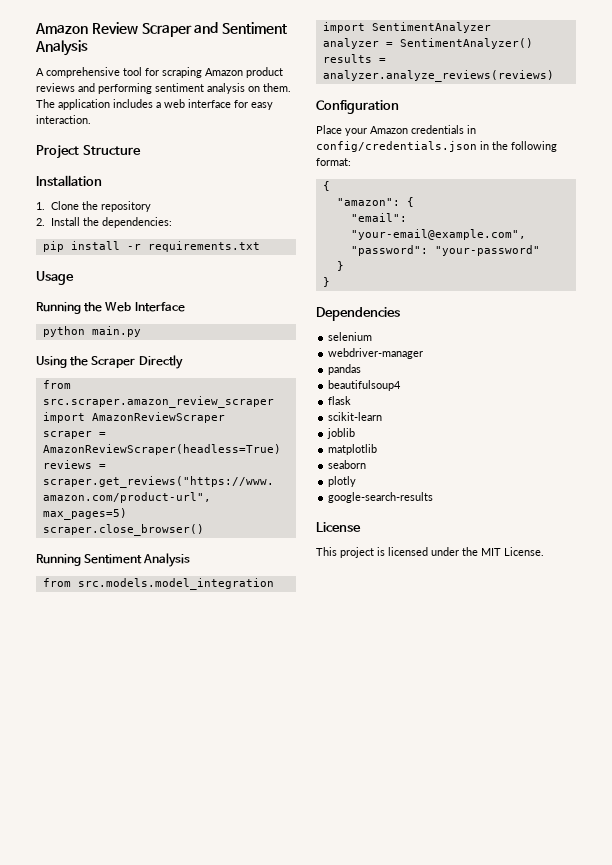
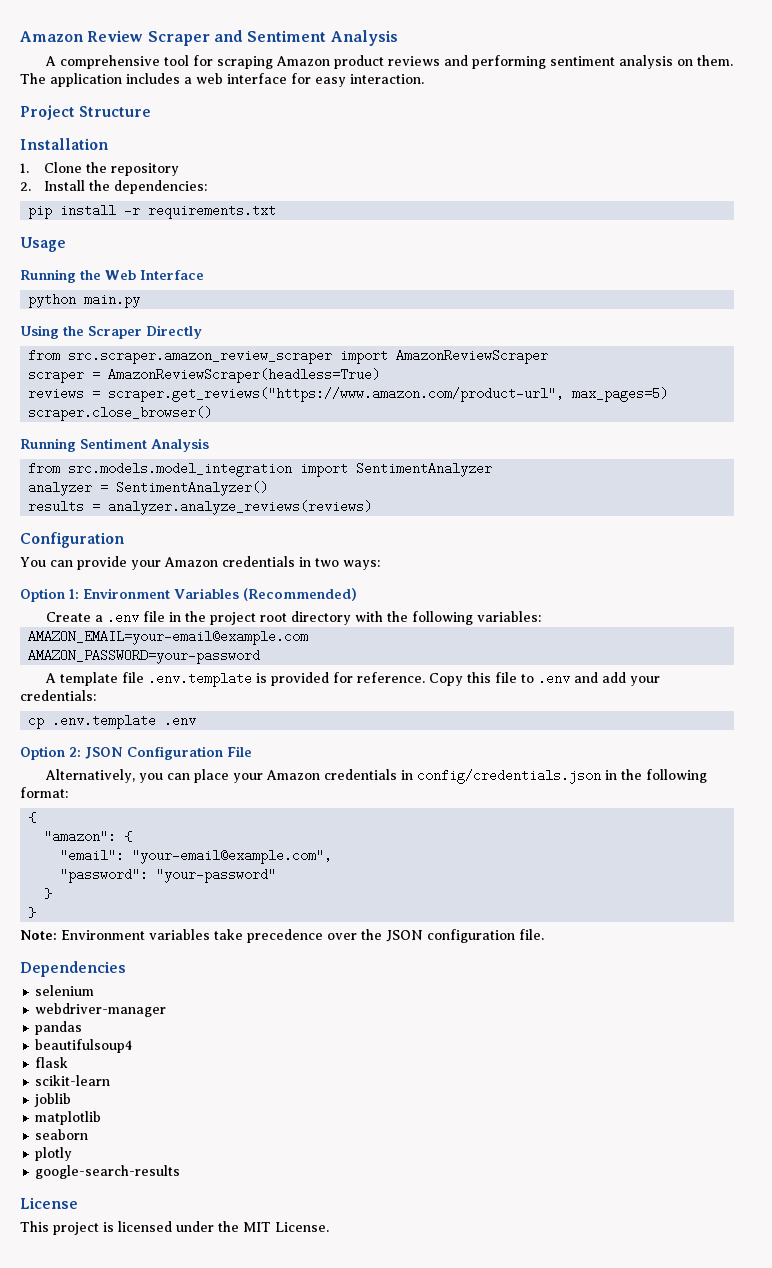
[316,125,342,134] Place -> [20,556,380,570] [20,588,357,602] [45,611,541,625] [28,630,309,645] [28,649,261,664] [44,672,660,687] [20,690,96,701] [28,714,197,729] [20,746,252,760] [44,769,229,783] You can provide your Amazon credentials in two ways: // Option 1: Environment Variables (Recommended) // Create a .env file in the project root directory with the following variables: // AMAZON_EMAIL=your-email@example.com // AMAZON_PASSWORD=your-password // A template file .env.template is provided for reference. Copy this file to .env and add your credentials: // cp .env.template .env // Option 2: JSON Configuration File // Alternatively, you can place
(330, 282) none -> [20,929,544,943] // Note: Environment variables take precedence over the JSON configuration file.

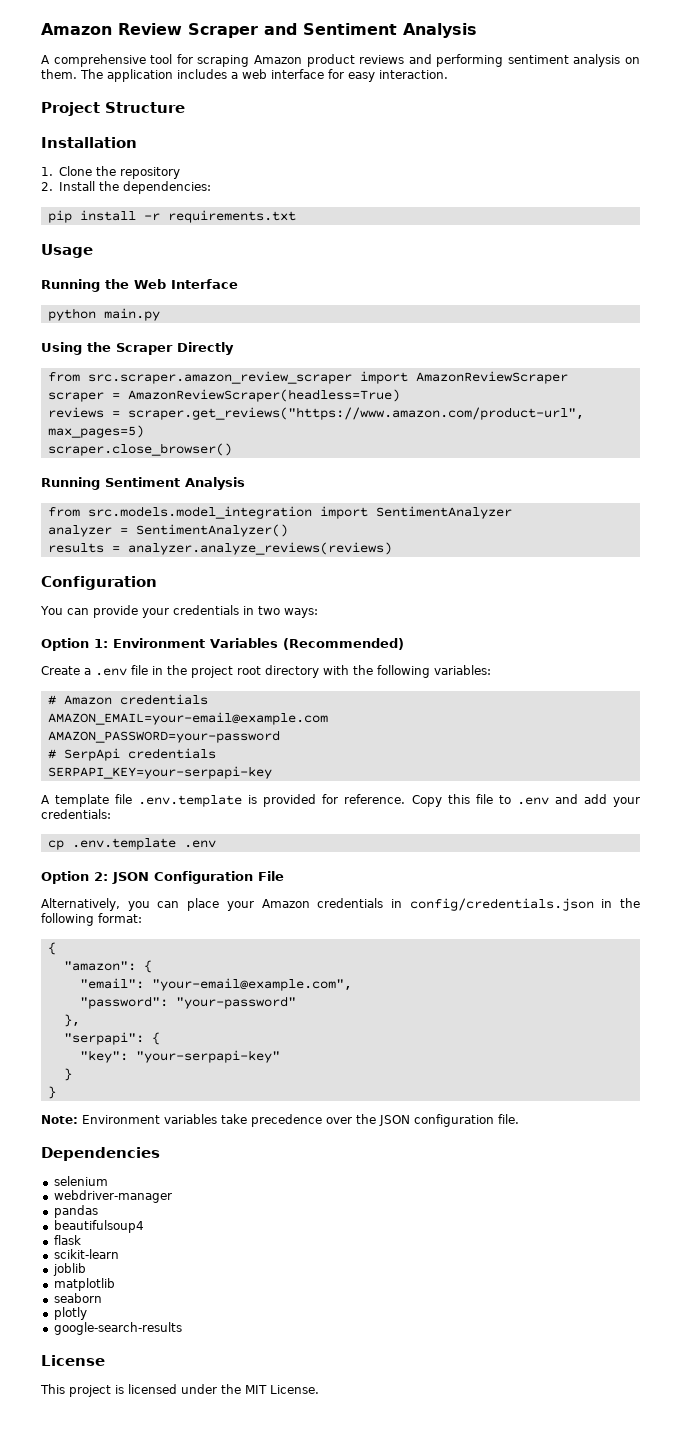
[164,557,218,567] Amazon -> (169, 613) none
(541, 616) none -> [47,694,208,705] // # Amazon credentials
(261, 656) none -> [47,748,216,761] [47,766,272,779] // # SerpApi credentials // SERPAPI_KEY=your-serpapi-key
(277, 875) none -> [63,1014,80,1027] [63,1032,160,1045] [79,1050,280,1063] // }, // "serpapi": { // "key": "your-serpapi-key"

